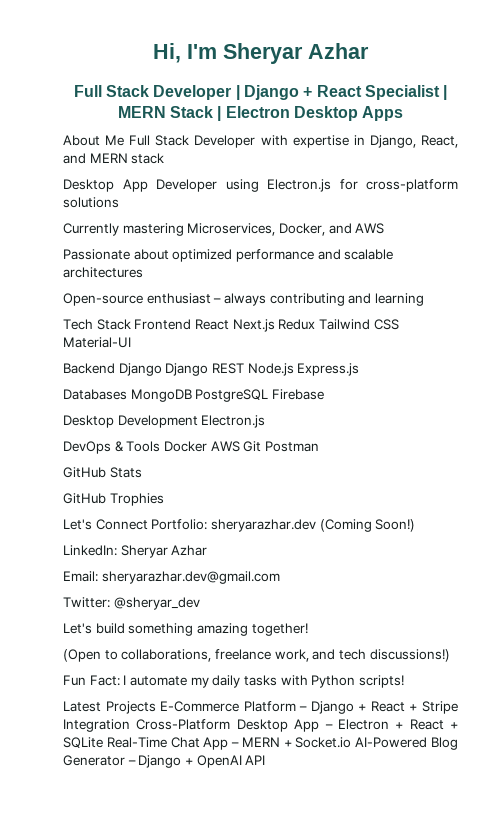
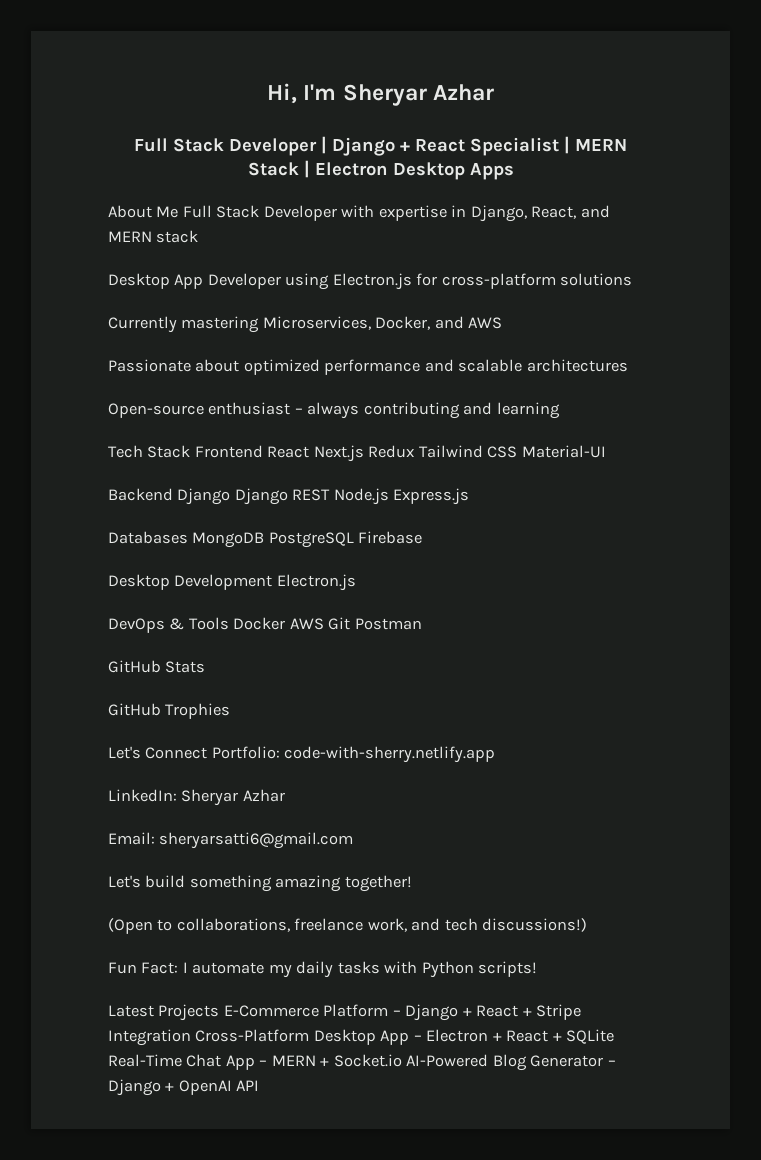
[210,519,416,532] sheryarazhar.dev (Coming Soon!) -> [284,746,496,763] code-with-sherry.netlify.app
[101,571,280,584] [63,597,200,610] sheryarazhar.dev@gmail.com // Twitter: @sheryar_dev -> [159,832,354,849] sheryarsatti6@gmail.com

